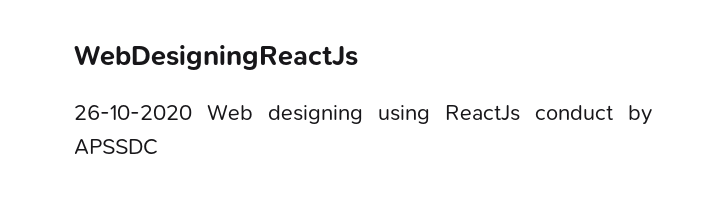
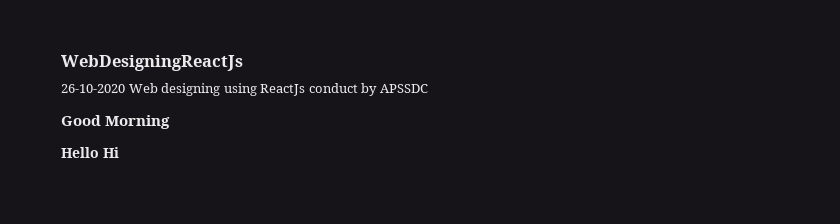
(158, 147) none -> [61,115,171,129] [61,147,119,158] // Good Morning // Hello Hi

